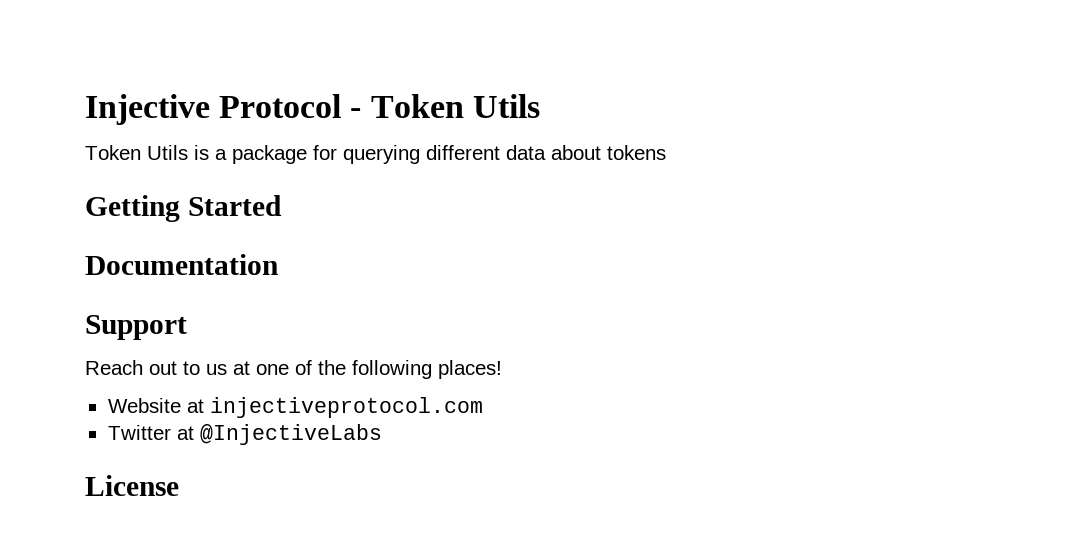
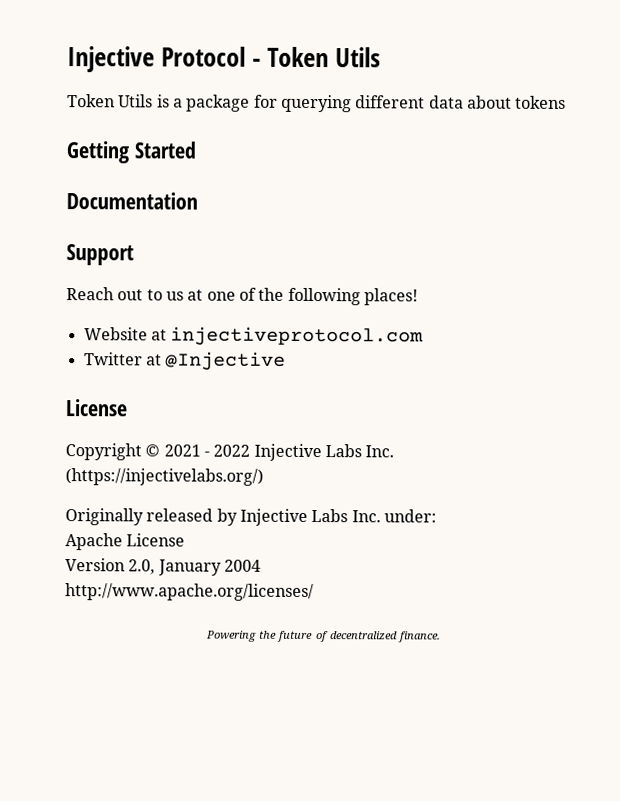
[199,424,382,445] [85,475,179,496] @InjectiveLabs // License -> [165,351,287,371] [65,399,128,417] [65,443,395,462] [65,468,264,486] [65,508,437,526] [65,533,186,551] [65,558,261,576] [65,583,314,602] [205,630,442,643] @Injective // License // Copyright © 2021 - 2022 Injective Labs Inc. (https://injectivelabs.org/) // Originally released by Injective Labs Inc. under: // Apache License // Version 2.0, January 2004 // http://www.apache.org/licenses/ // Powering the future of decentralized finance.

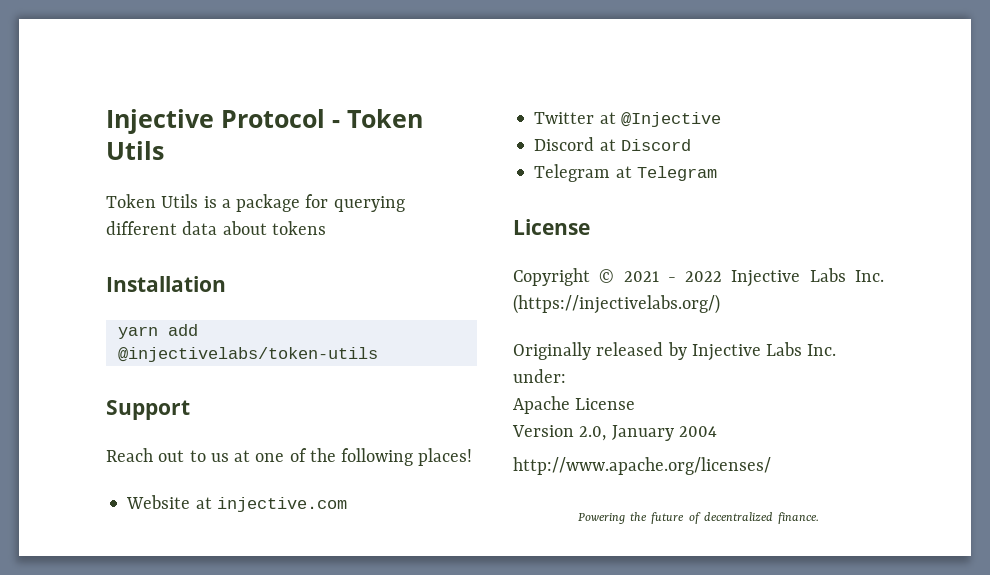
[66,141,196,164] [66,192,198,210] Getting Started // Documentation -> [106,276,226,292] [117,324,198,339] [117,347,378,362] Installation // yarn add @injectivelabs/token-utils
[170,326,425,347] injectiveprotocol.com -> [216,497,347,512] injective.com
(287, 361) none -> [534,137,691,151] [534,164,717,182] // Discord at Discord // Telegram at Telegram

